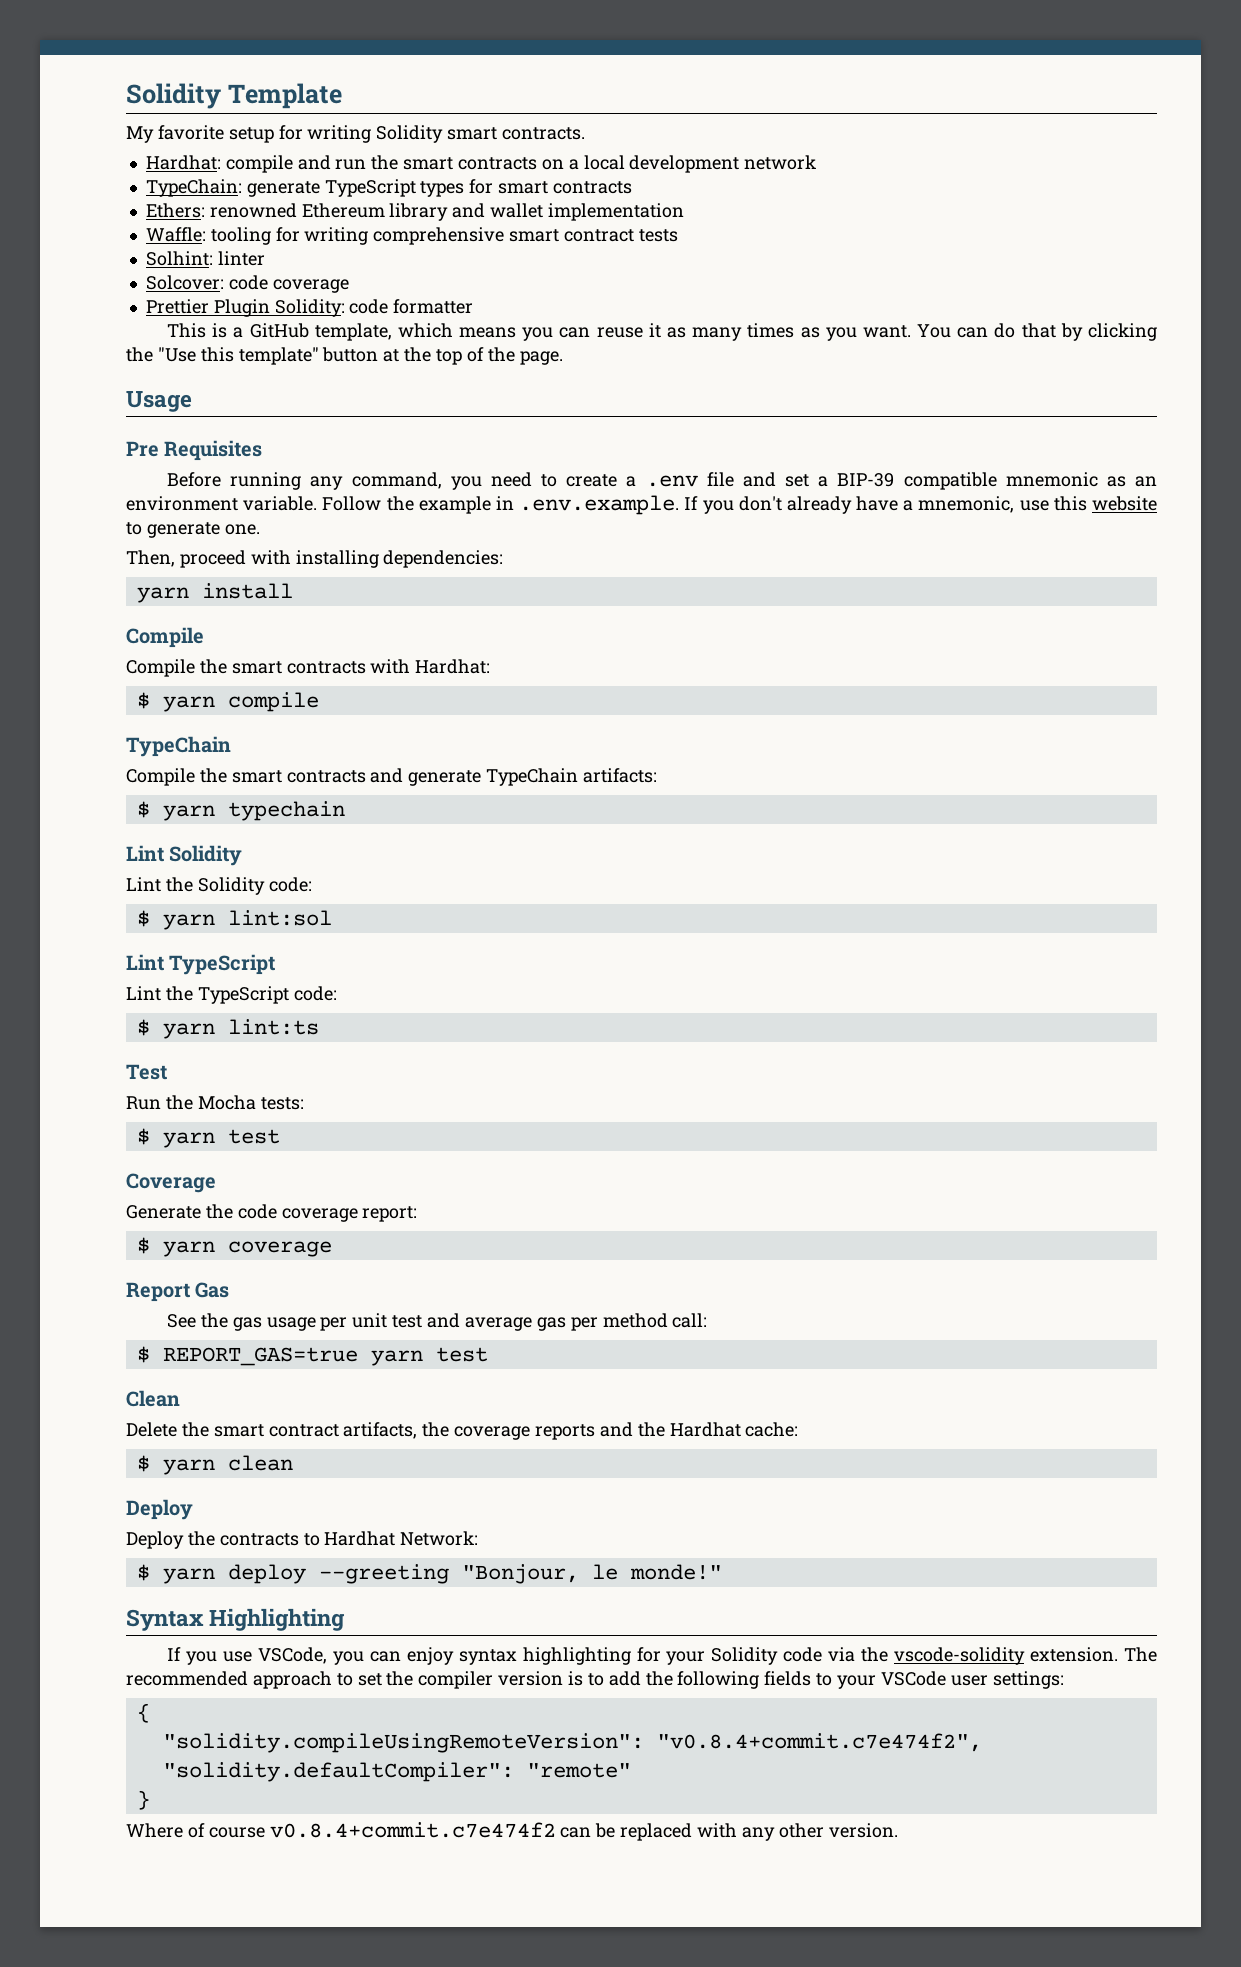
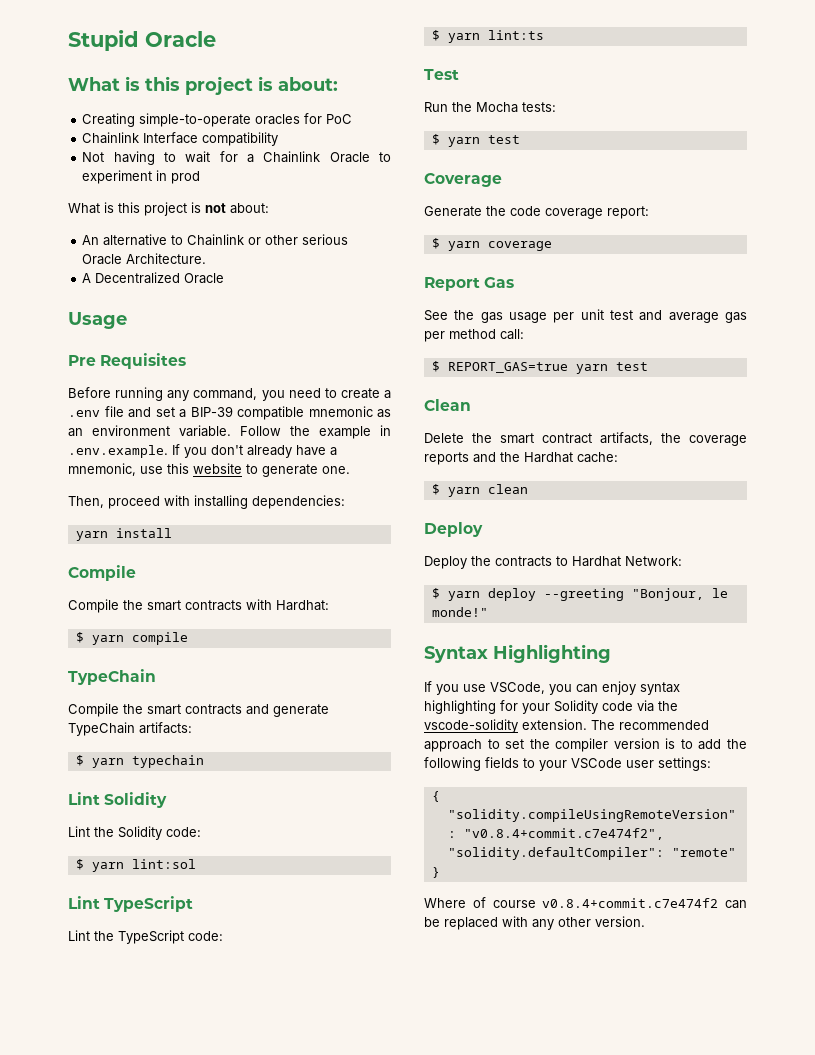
[126,83,342,109] [126,125,586,143] [145,155,817,173] [145,179,632,197] [145,203,684,221] [145,227,678,245] [145,251,265,266] [145,275,349,293] [145,299,474,317] [167,323,1157,341] [126,347,563,365] Solidity Template // My favorite setup for writing Solidity smart contracts. // Hardhat: compile and run the smart contracts on a local development network // TypeChain: generate TypeScript types for smart contracts // Ethers: renowned Ethereum library and wallet implementation // Waffle: tooling for writing comprehensive smart contract tests // Solhint: linter // Solcover: code coverage // Prettier Plugin Solidity: code formatter // This is a GitHub template, which means you can reuse it as many times as you want. You can do that by clicking the "Use this template" button at the top of the page. -> [68,30,216,51] [68,76,338,95] [82,113,353,127] [82,132,279,146] [82,151,391,165] [82,170,201,184] [68,202,269,216] [82,234,349,246] [82,253,207,265] [82,272,225,284] Stupid Oracle // What is this project is about: // Creating simple-to-operate oracles for PoC // Chainlink Interface compatibility // Not having to wait for a Chainlink Oracle to experiment in prod // What is this project is not about: // An alternative to Chainlink or other serious Oracle Architecture. // A Decentralized Oracle

